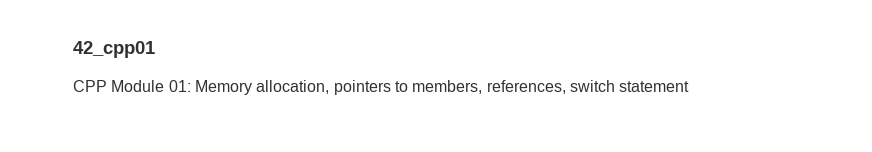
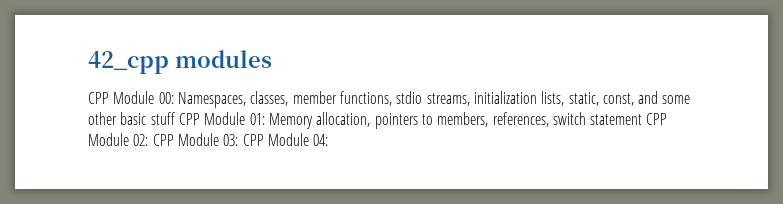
[73,41,155,58] [73,80,165,92] 42_cpp01 // CPP Module -> [88,50,272,74] [88,91,691,108] [88,112,246,125] 42_cpp modules // CPP Module 00: Namespaces, classes, member functions, stdio streams, initialization lists, static, const, and some other basic stuff CPP Module
(690, 86) none -> [646,113,668,125] [88,133,329,146] CPP Module 02: CPP Module 03: CPP Module 04:

